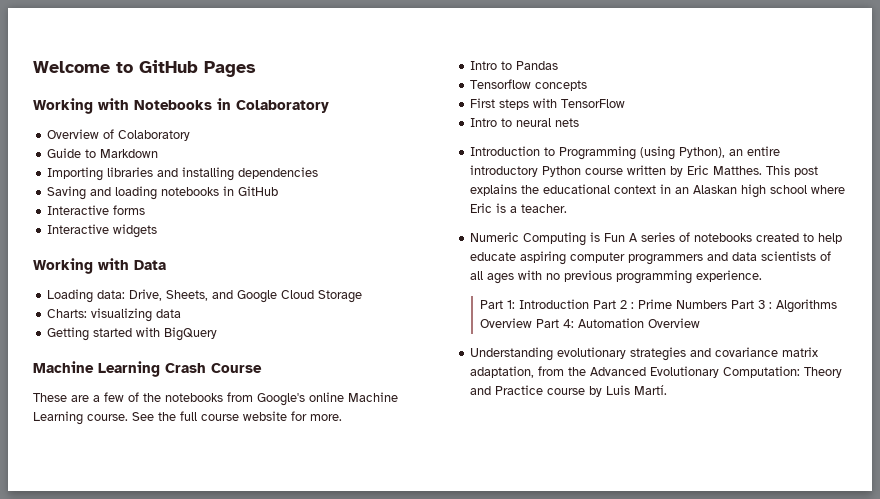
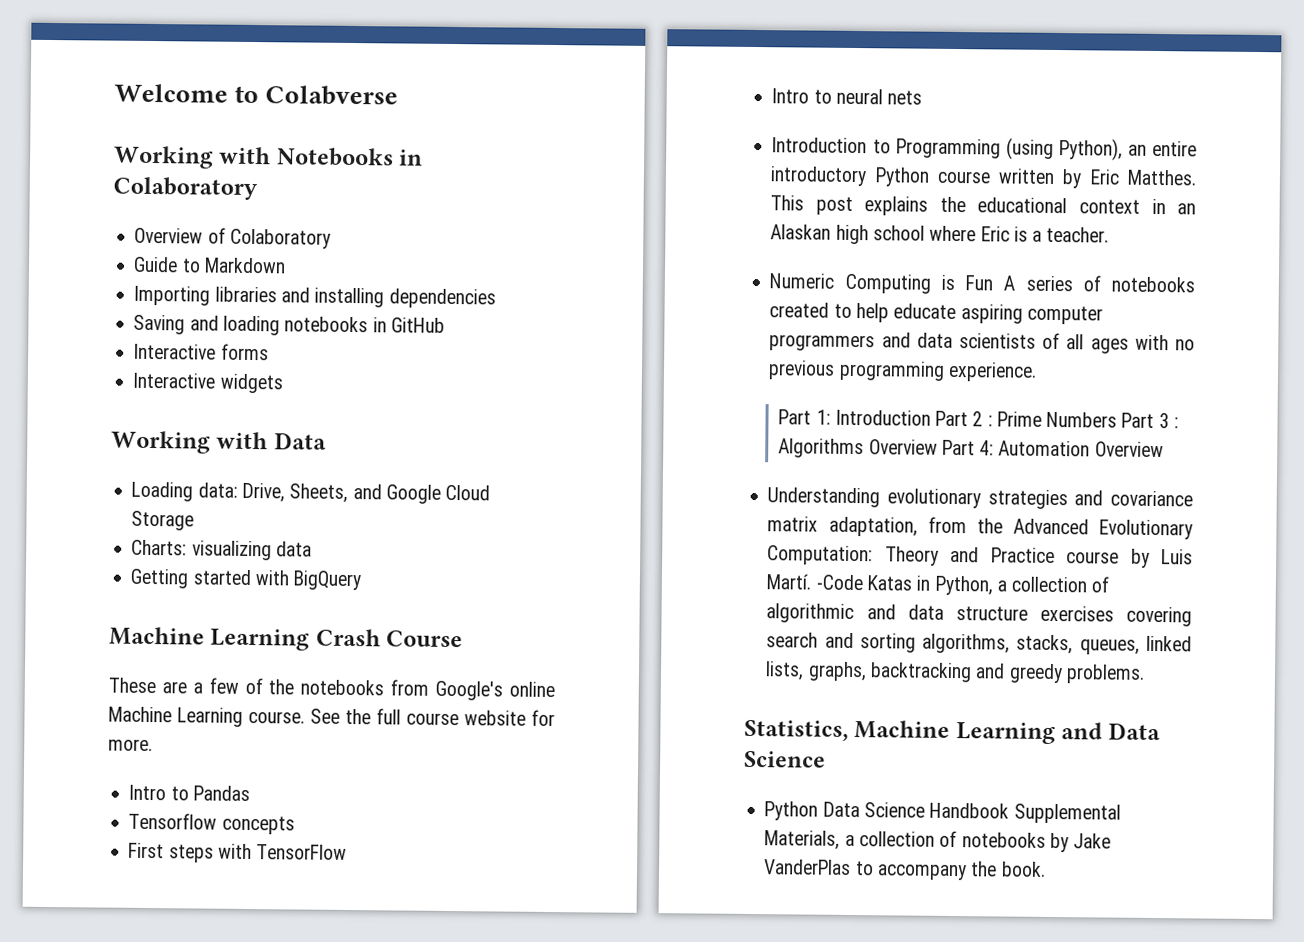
[139,60,256,77] GitHub Pages -> [265,85,399,106] Colabverse
(668, 390) none -> [815,574,1110,596] [766,603,1192,627] [766,632,1192,655] [765,661,1145,684] [744,719,1161,745] [744,750,826,768] [764,801,1121,824] [764,830,1112,853] [763,859,1046,881] -Code Katas in Python, a collection of algorithmic and data structure exercises covering search and sorting algorithms, stacks, queues, linked lists, graphs, backtracking and greedy problems. // Statistics, Machine Learning and Data Science // Python Data Science Handbook Supplemental Materials, a collection of notebooks by Jake VanderPlas to accompany the book.

